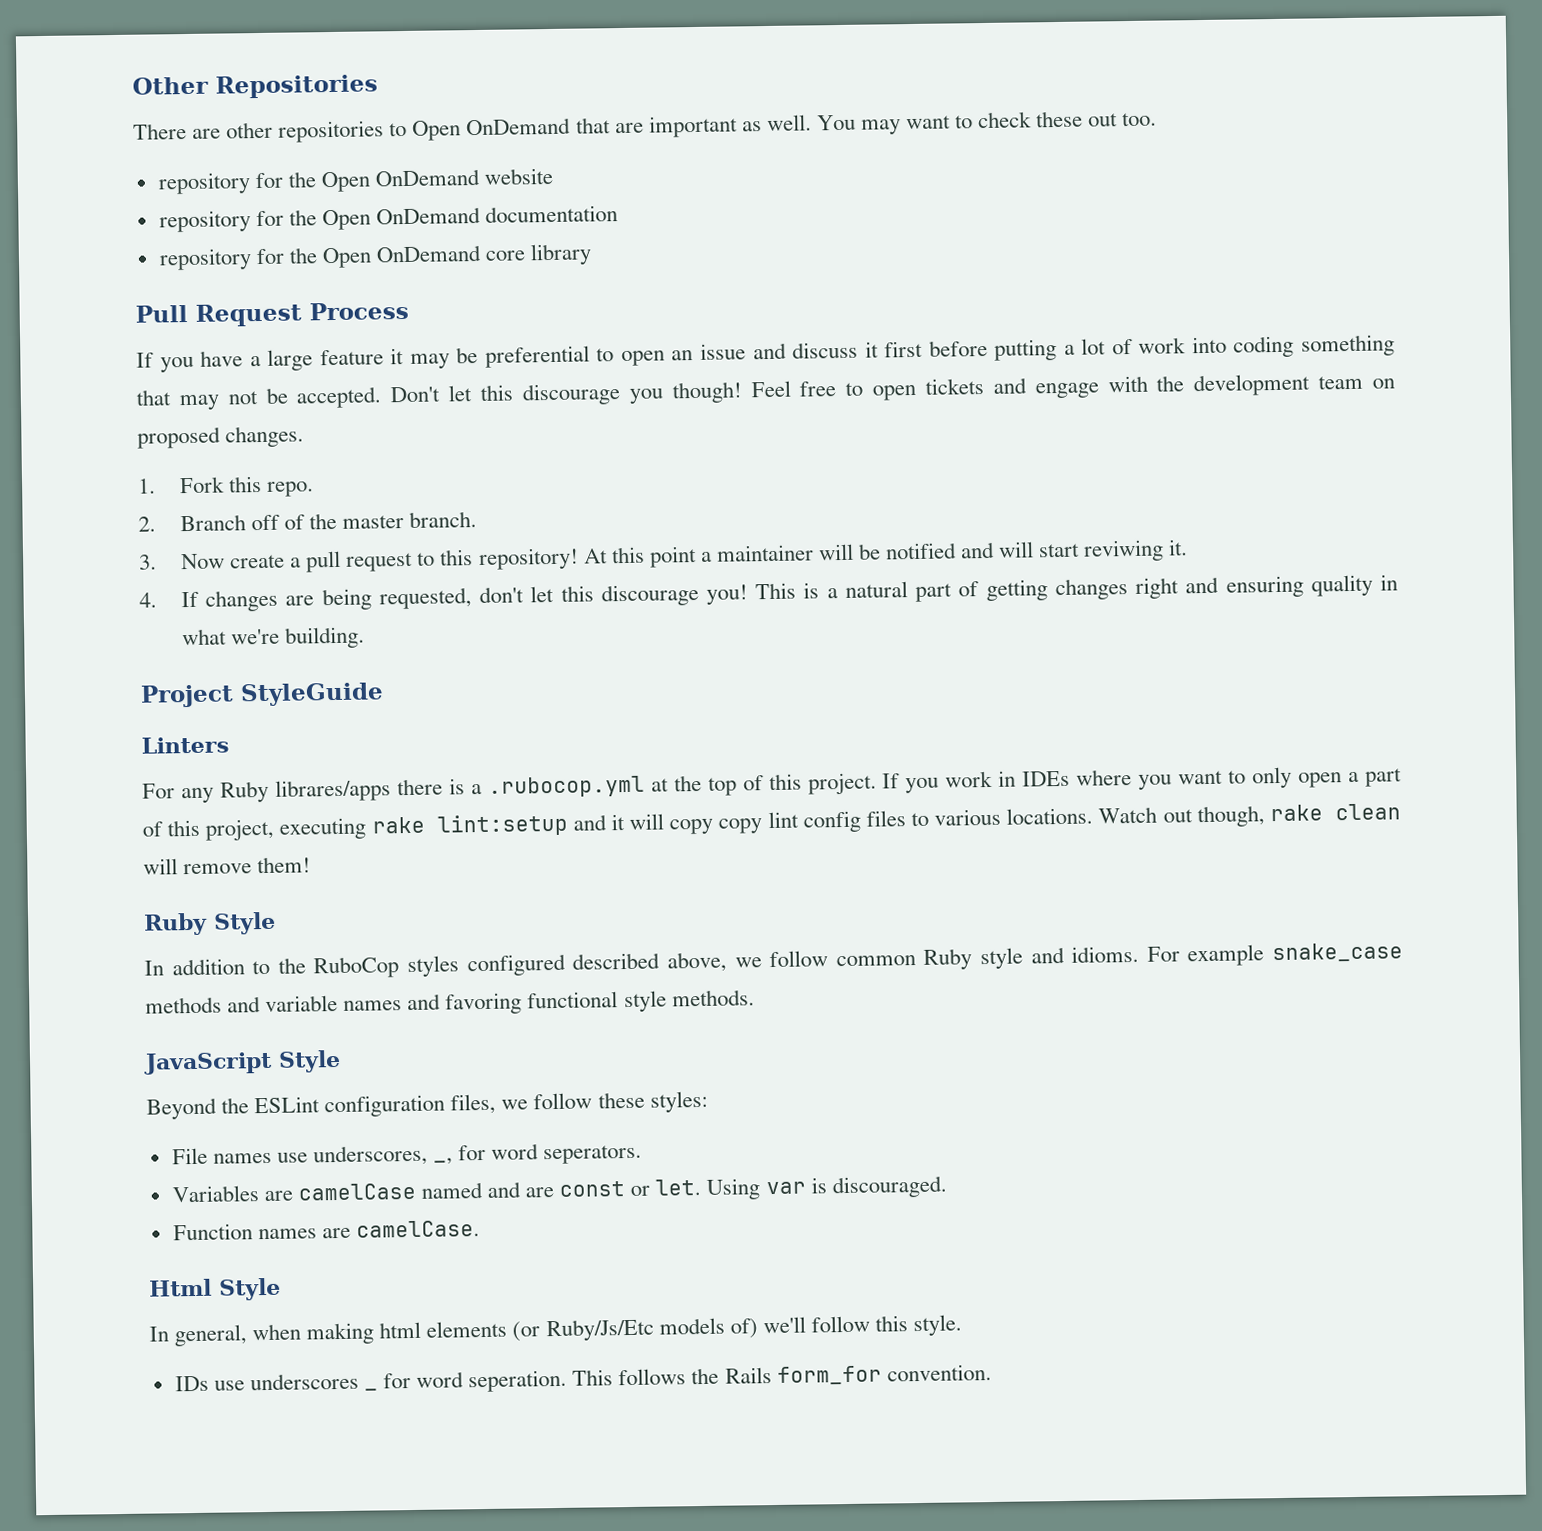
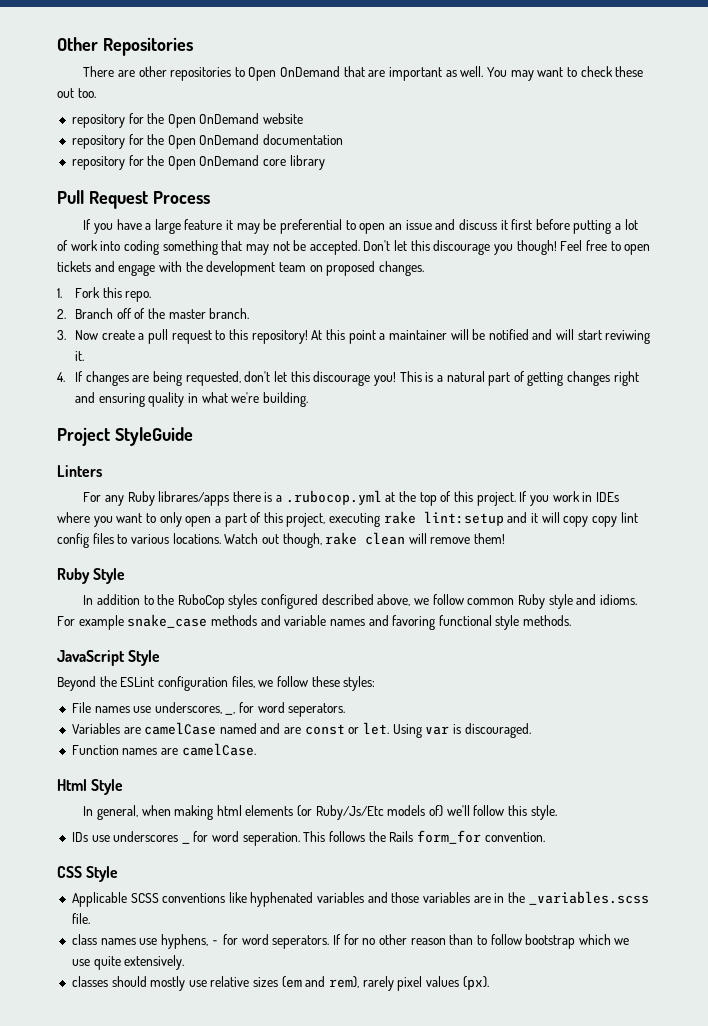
(992, 1373) none -> [57,866,119,882] [71,891,649,907] [71,913,90,924] [71,934,630,949] [71,955,185,970] [71,976,489,991] // CSS Style // Applicable SCSS conventions like hyphenated variables and those variables are in the _variables.scss file. // class names use hyphens, - for word seperators. If for no other reason than to follow bootstrap which we use quite extensively. // classes should mostly use relative sizes (em and rem), rarely pixel values (px).

